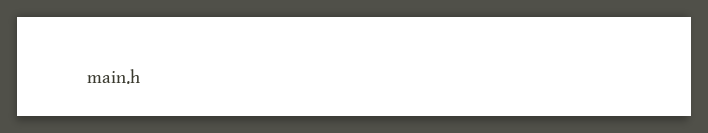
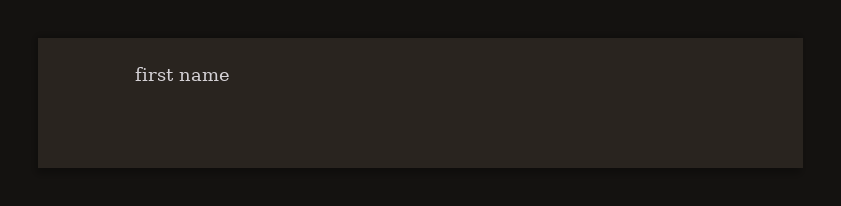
[87,69,140,84] main.h -> [135,67,230,81] first name

